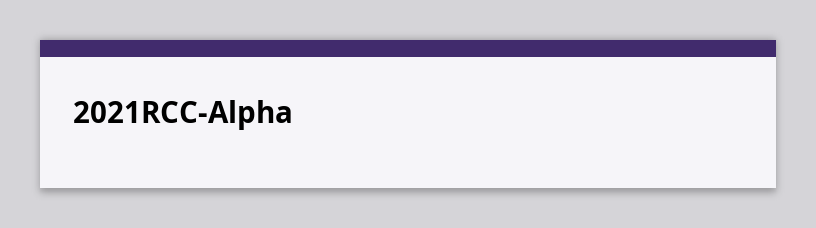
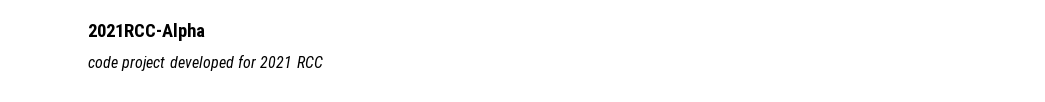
(293, 115) none -> [88,54,323,71] // code project developed for 2021 RCC

